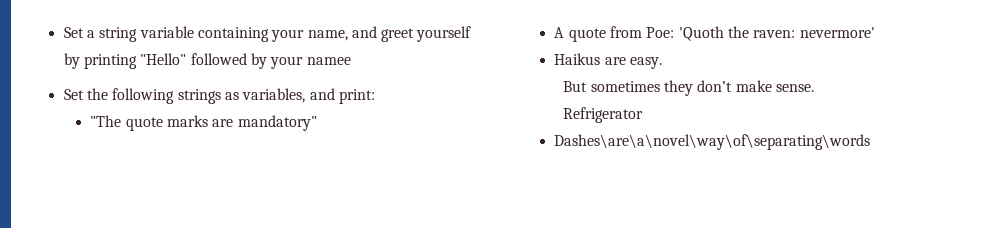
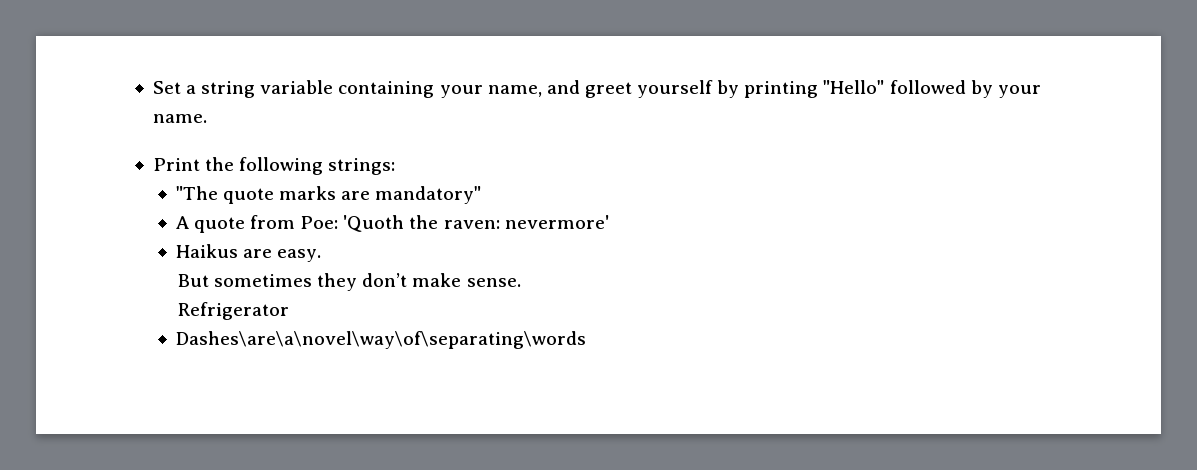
[306,57,351,65] [63,88,375,104] namee // Set the following strings as variables, and print: -> [152,114,207,123] [152,157,396,175] name. // Print the following strings:

